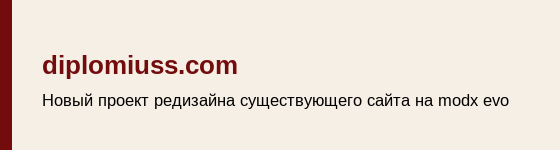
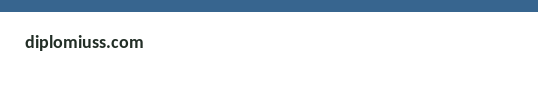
[42,93,509,109] // Новый проект редизайна существующего сайта на modx evo -> (144, 43) none

